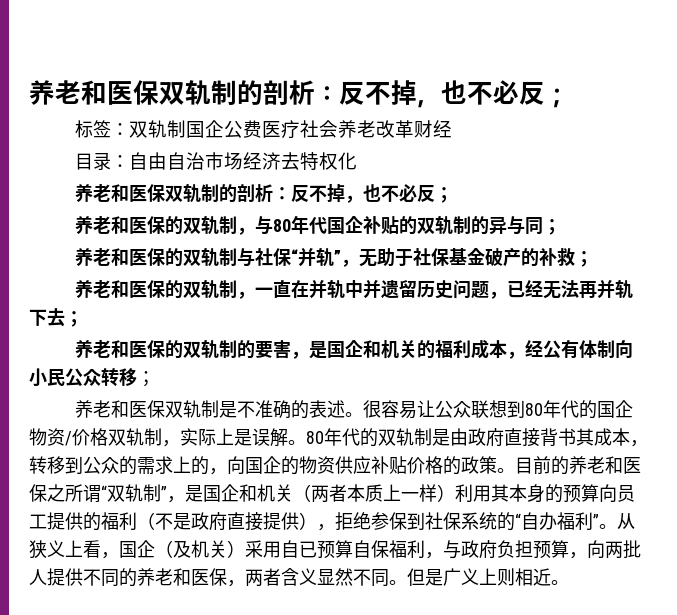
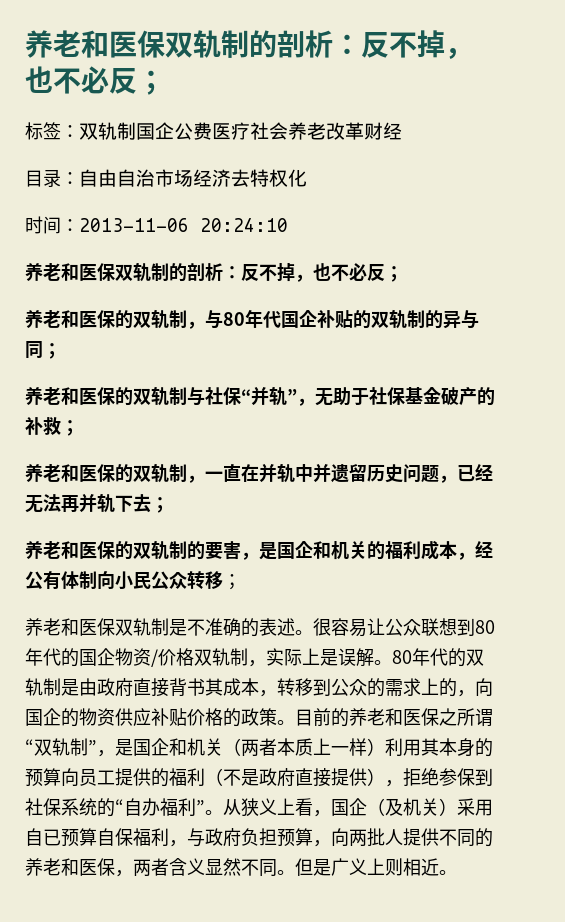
(357, 161) none -> [25,216,288,234] // 时间：2013-11-06 20:24:10

